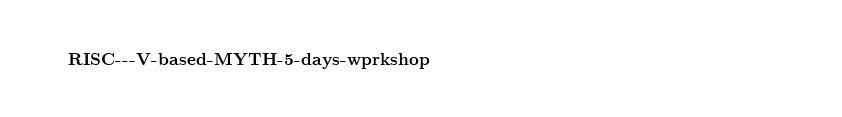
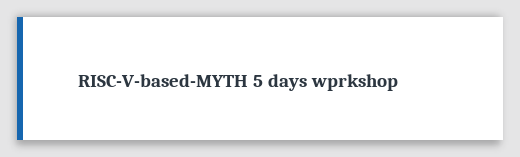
[68,52,430,69] RISC---V-based-MYTH-5-days-wprkshop -> [78,74,398,91] RISC-V-based-MYTH 5 days wprkshop

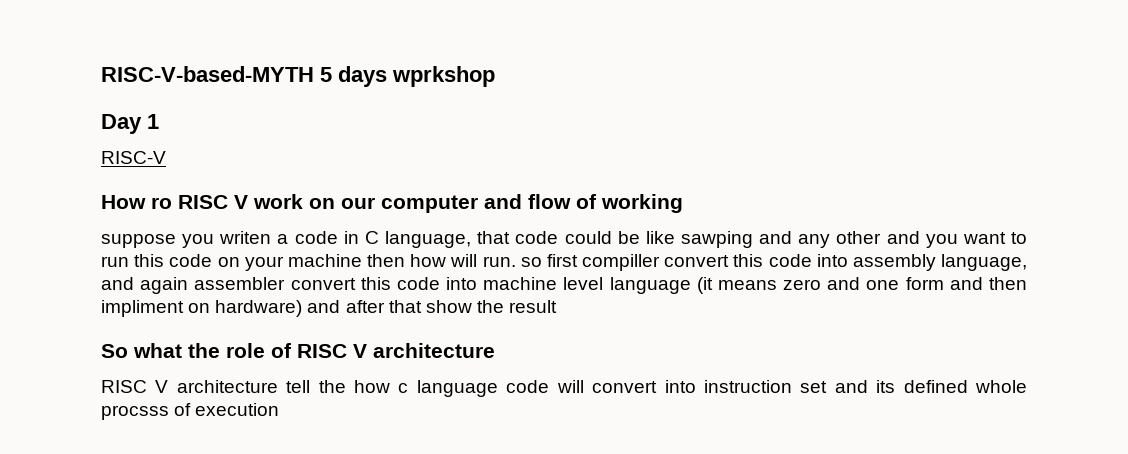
(398, 82) none -> [101,114,159,134] [101,151,166,164] [101,194,683,213] [101,231,1027,248] [101,254,1027,271] [101,277,1027,294] [101,300,558,317] [101,343,495,358] [101,380,1027,397] [101,403,280,420] // Day 1 // RISC-V // How ro RISC V work on our computer and flow of working // suppose you writen a code in C language, that code could be like sawping and any other and you want to run this code on your machine then how will run. so first compiller convert this code into assembly language, and again assembler convert this code into machine level language (it means zero and one form and then impliment on hardware) and after that show the result // So what the role of RISC V architecture // RISC V architecture tell the how c language code will convert into instruction set and its defined whole procsss of execution

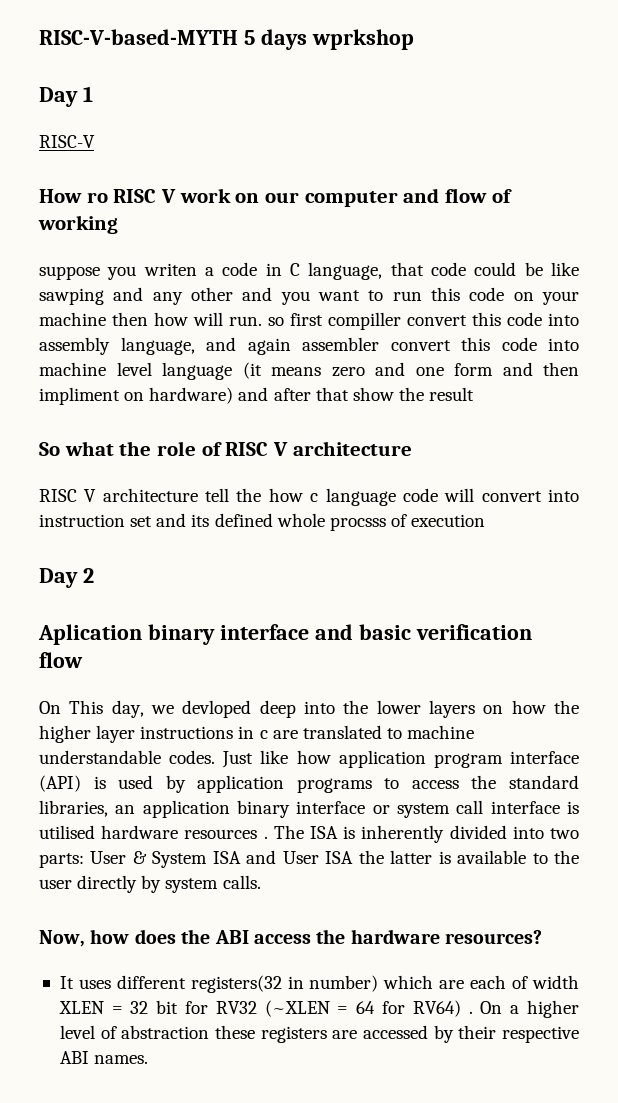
(280, 409) none -> [39,568,94,588] [38,624,532,645] [39,652,83,668] [39,700,579,718] [39,725,475,743] [39,750,579,768] [39,775,579,793] [39,800,579,818] [39,825,579,843] [39,850,579,868] [39,875,261,893] [39,929,543,947] [59,975,580,993] [58,1000,579,1018] [59,1025,580,1043] [59,1051,149,1064] // Day 2 // Aplication binary interface and basic verification flow // On This day, we devloped deep into the lower layers on how the higher layer instructions in c are translated to machine understandable codes. Just like how application program interface (API) is used by application programs to access the standard libraries, an application binary interface or system call interface is utilised hardware resources . The ISA is inherently divided into two parts: User & System ISA and User ISA the latter is available to the user directly by system calls. // Now, how does the ABI access the hardware resources? // It uses different registers(32 in number) which are each of width XLEN = 32 bit for RV32 (~XLEN = 64 for RV64) . On a higher level of abstraction these registers are accessed by their respective ABI names.

